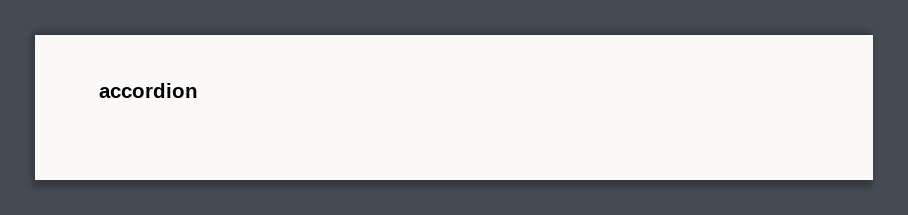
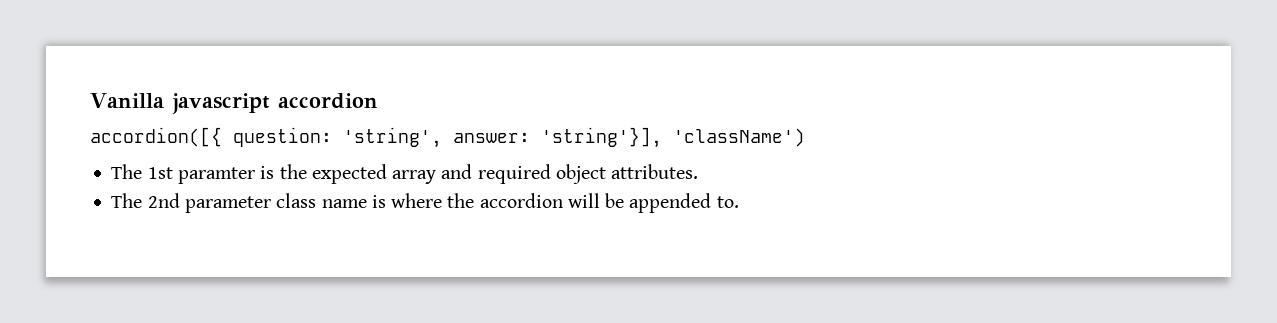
[99,83,198,98] accordion -> [90,93,378,114] [90,127,805,148] [111,164,699,184] [111,193,739,213] Vanilla javascript accordion // accordion([{ question: 'string', answer: 'string'}], 'className') // The 1st paramter is the expected array and required object attributes. // The 2nd parameter class name is where the accordion will be appended to.

